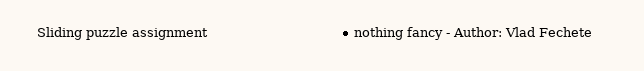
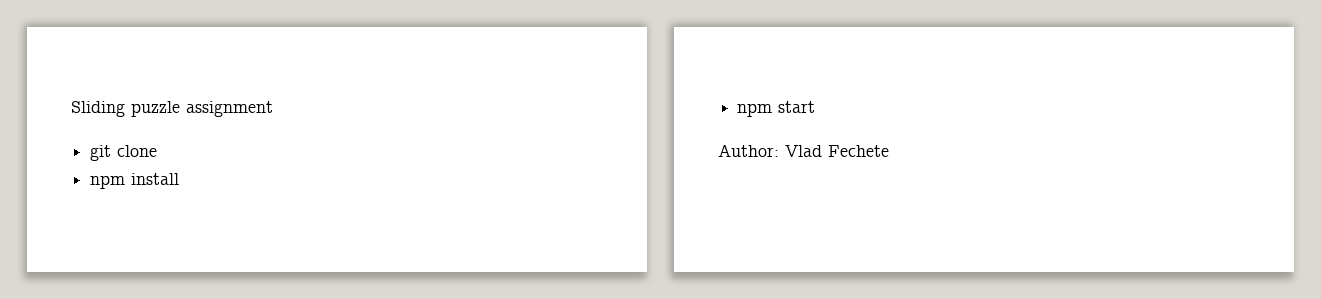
[354,27,451,40] nothing fancy - -> [90,145,158,161] [90,173,180,189] [737,101,816,117] git clone // npm install // npm start //

